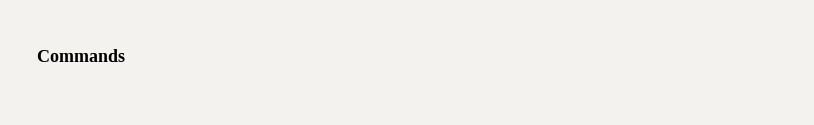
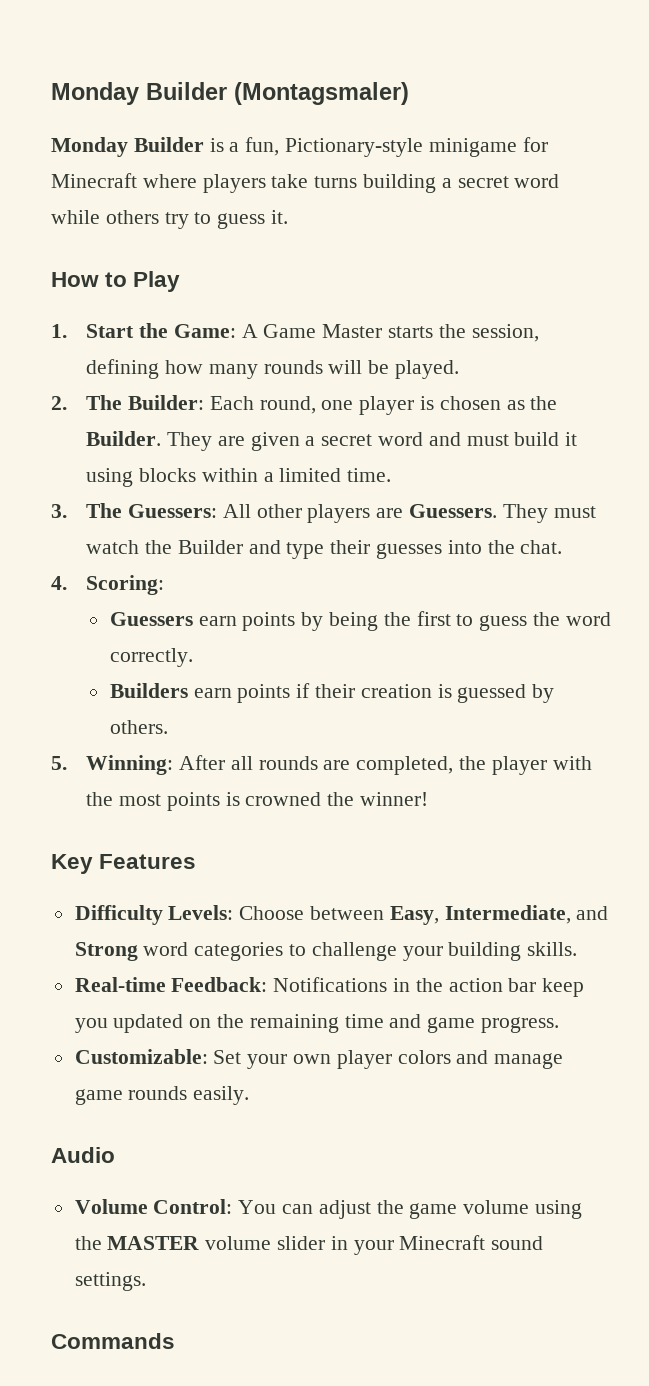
(37, 55) none -> [51,82,409,105] [51,137,548,157] [51,173,560,193] [51,210,289,229] [51,271,181,292] [51,323,539,342] [86,359,459,379] [51,395,558,415] [86,431,578,451] [86,468,392,487] [51,503,596,523] [86,540,563,559] [51,575,165,595] [109,611,611,631] [109,648,193,667] [109,683,555,703] [109,720,168,734] [51,755,592,775] [86,792,428,811] [51,854,197,874] [74,905,609,925] [74,942,578,961] [74,977,585,997] [74,1014,560,1033] [74,1049,564,1069] [74,1086,250,1105] [51,1147,115,1163] [74,1199,583,1219] [74,1235,544,1255] [74,1272,146,1291] Monday Builder (Montagsmaler) // Monday Builder is a fun, Pictionary-style minigame for Minecraft where players take turns building a secret word while others try to guess it. // How to Play // 1. Start the Game: A Game Master starts the session, defining how many rounds will be played. // 2. The Builder: Each round, one player is chosen as the Builder. They are given a secret word and must build it using blocks within a limited time. // 3. The Guessers: All other players are Guessers. They must watch the Builder and type their guesses into the chat. // 4. Scoring: // Guessers earn points by being the first to guess the word correctly. // Builders earn points if their creation is guessed by others. // 5. Winning: After all rounds are completed, the player with the most points is crowned the winner! // Key Features // Difficulty Levels: Choose between Easy, Intermediate, and Strong word categories to challenge your building skills. // Real-time Feedback: Notifications in the action bar keep you updated on the remaining time and game progress. // Customizable: Set your own player colors and manage game rounds easily. // Audio // Volume Control: You can adjust the game volume using the MASTER volume slider in your Minecraft sound settings. //

